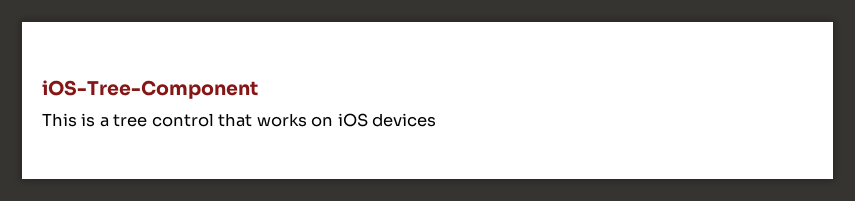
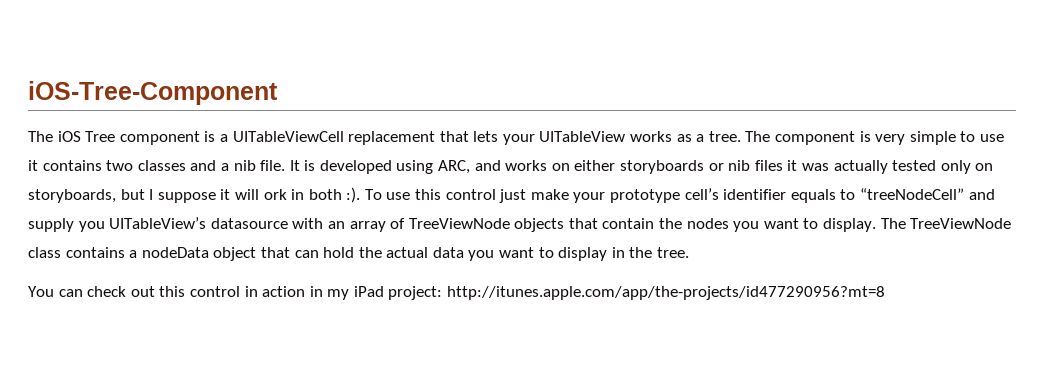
[42,113,437,127] This is a tree control that works on iOS devices -> [28,131,1004,145] [28,160,994,174] [28,187,995,203] [28,217,1012,232] [28,247,690,261] [28,286,886,300] The iOS Tree component is a UITableViewCell replacement that lets your UITableView works as a tree. The component is very simple to use it contains two classes and a nib file. It is developed using ARC, and works on either storyboards or nib files it was actually tested only on storyboards, but I suppose it will ork in both :). To use this control just make your prototype cell’s identifier equals to “treeNodeCell” and supply you UITableView’s datasource with an array of TreeViewNode objects that contain the nodes you want to display. The TreeViewNode class contains a nodeData object that can hold the actual data you want to display in the tree. // You can check out this control in action in my iPad project: http://itunes.apple.com/app/the-projects/id477290956?mt=8

